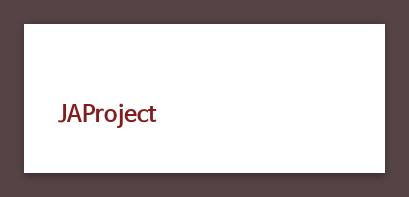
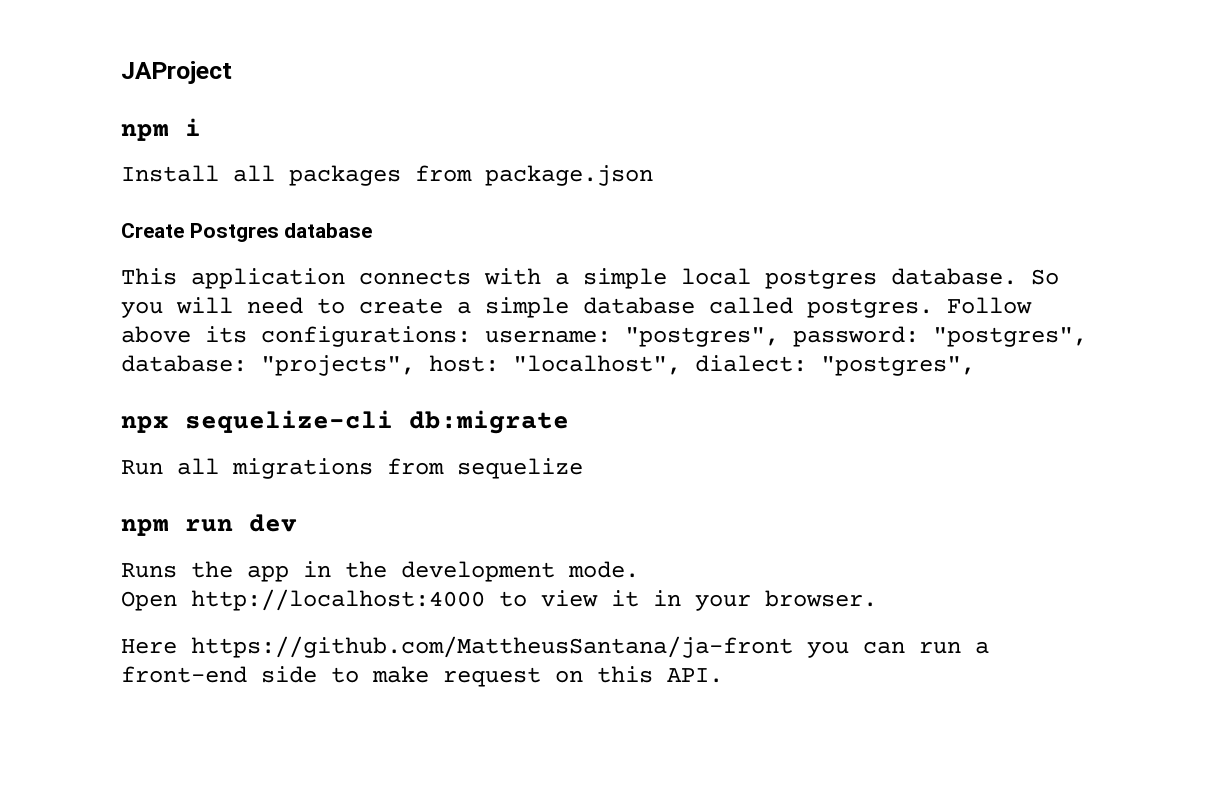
(157, 116) none -> [121,118,201,141] [121,165,653,186] [121,223,373,242] [121,268,1059,289] [121,297,1032,318] [121,326,1087,347] [121,355,975,376] [121,410,569,434] [121,458,583,479] [121,514,297,536] [121,561,639,582] [121,589,877,611] [121,636,989,658] [121,666,723,687] // npm i // Install all packages from package.json // Create Postgres database // This application connects with a simple local postgres database. So you will need to create a simple database called postgres. Follow above its configurations: username: "postgres", password: "postgres", database: "projects", host: "localhost", dialect: "postgres", // npx sequelize-cli db:migrate // Run all migrations from sequelize // npm run dev // Runs the app in the development mode. // Open http://localhost:4000 to view it in your browser. // Here https://github.com/MattheusSantana/ja-front you can run a front-end side to make request on this API.

